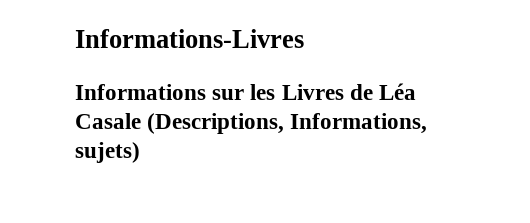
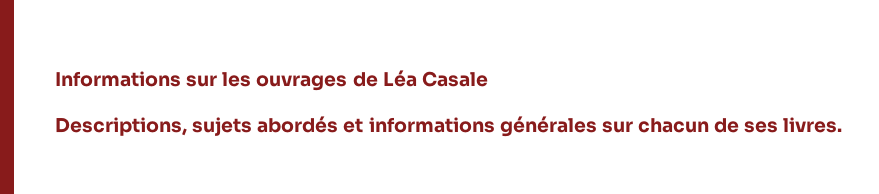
[75,29,304,48] Informations-Livres // -> (55, 79) none
[281,84,344,100] Livres -> [256,75,348,91] ouvrages
[147,113,428,134] [75,142,140,163] (Descriptions, Informations, sujets) -> [55,116,843,137] // Descriptions, sujets abordés et informations générales sur chacun de ses livres.

